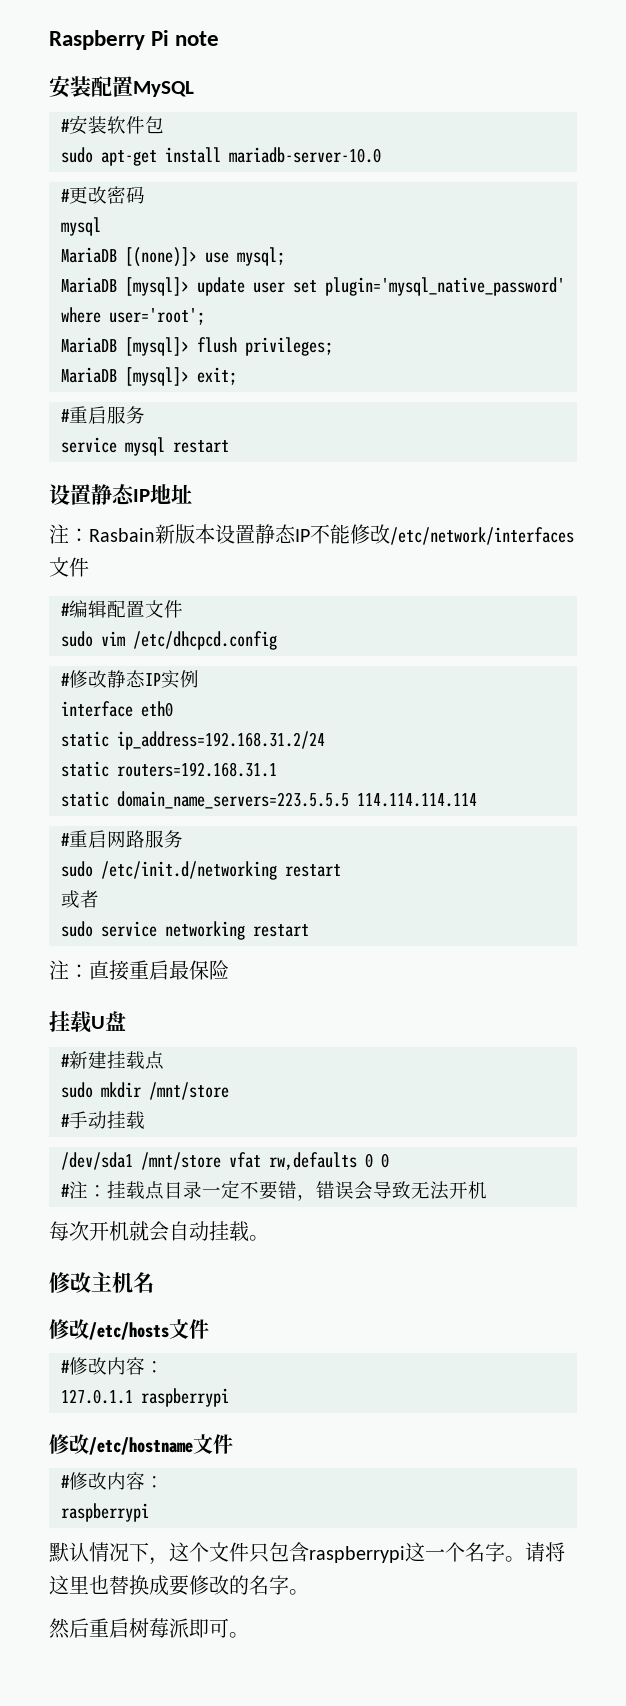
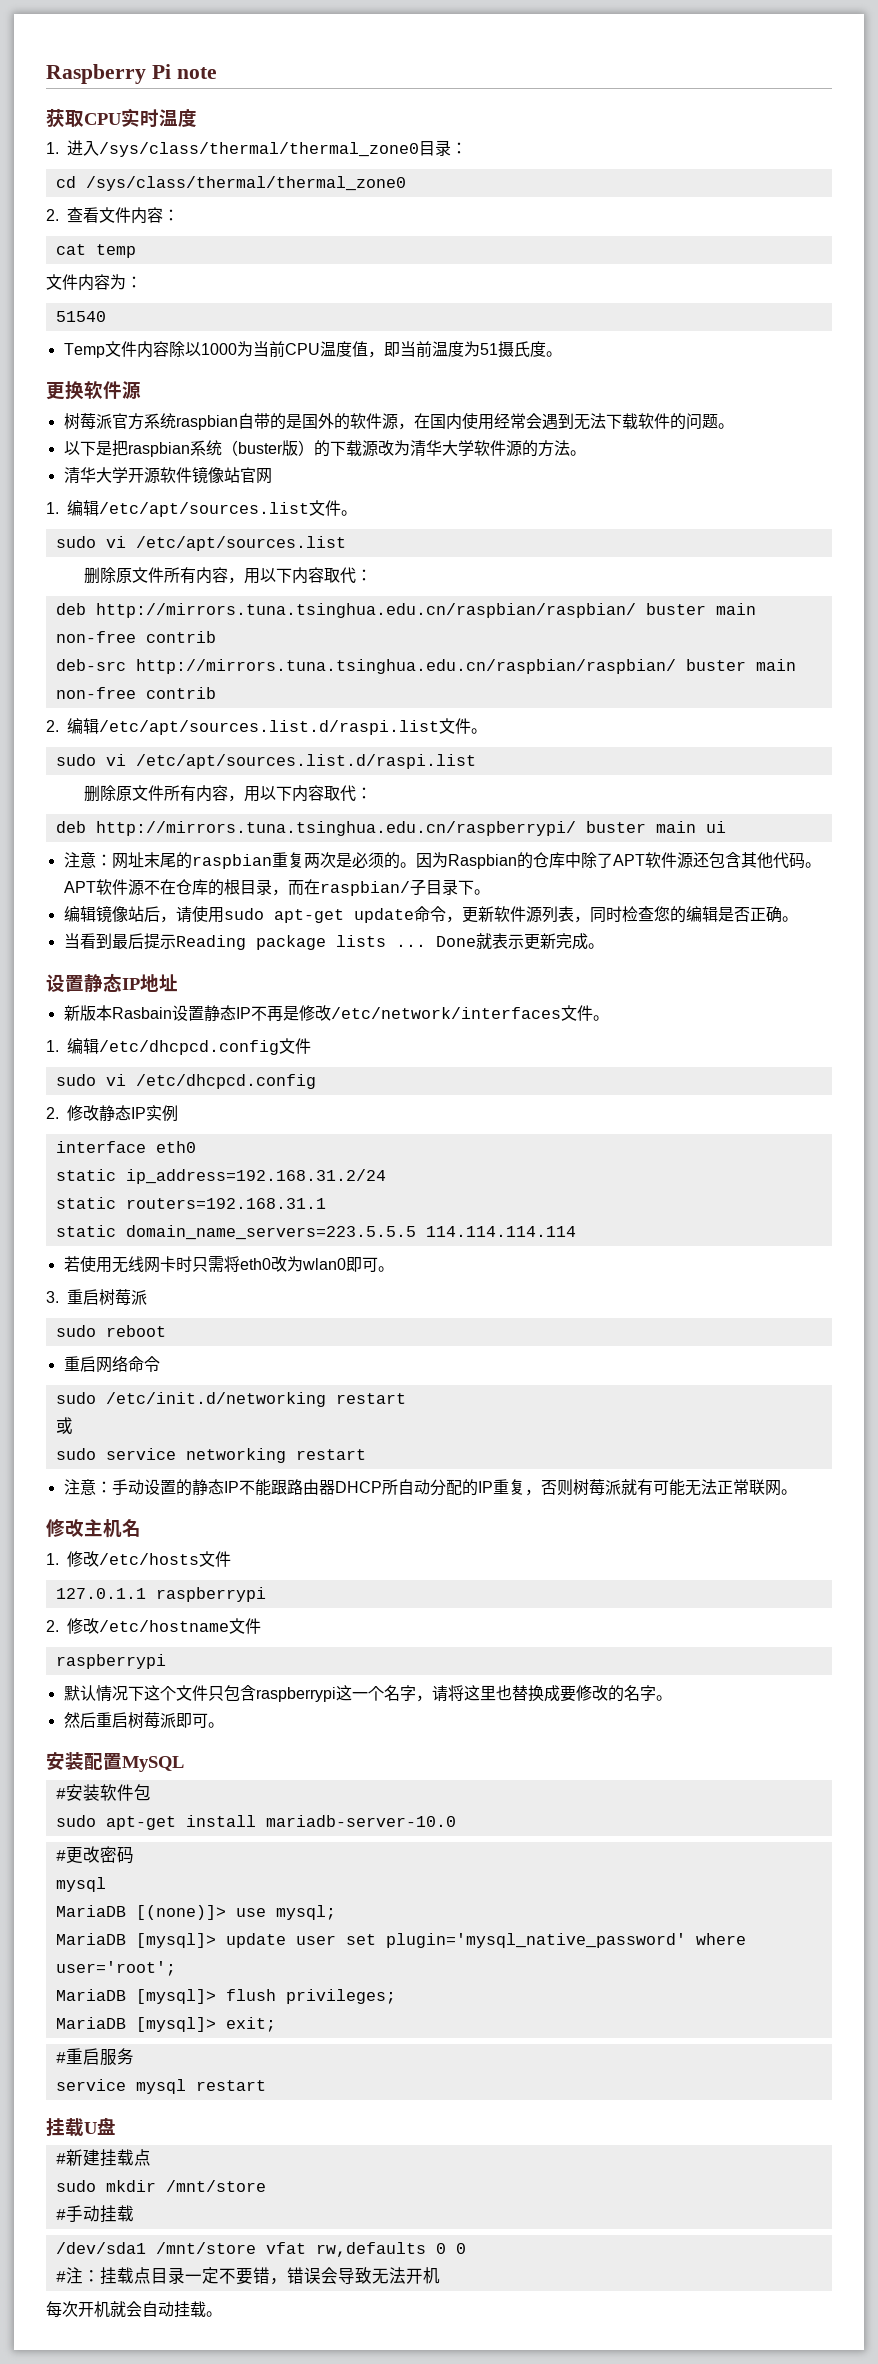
(220, 38) none -> [46,108,197,128] [46,140,467,157] [55,176,406,191] [46,207,179,224] [55,244,136,258] [46,274,142,291] [55,311,106,322] [63,341,562,358] [46,381,141,400] [63,413,734,430] [63,440,586,457] [63,466,272,484] [46,500,357,517] [55,536,346,551] [83,567,372,584] [55,603,756,618] [55,631,216,643] [55,659,796,674] [55,687,216,699] [46,718,487,735] [55,754,476,769] [83,785,372,802] [55,821,726,836] [63,852,821,869] [63,879,490,896] [63,905,798,923] [63,933,604,950] [46,973,178,993] [63,1005,609,1022] [46,1038,311,1055] [55,1074,316,1089] [46,1105,178,1122] [55,1141,196,1153] [55,1169,386,1184] [55,1197,326,1209] [55,1225,576,1240] [63,1256,394,1273] [46,1289,147,1306] [55,1325,166,1337] [63,1355,160,1373] [55,1392,406,1407] [55,1417,73,1434] [55,1448,366,1463] [63,1479,797,1496] [46,1519,141,1538] [46,1551,231,1567] [55,1587,266,1602] [46,1618,261,1634] [55,1654,166,1669] [63,1685,672,1702] [63,1712,224,1729] // 获取CPU实时温度 // 1.进入/sys/class/thermal/thermal_zone0目录： // cd /sys/class/thermal/thermal_zone0 // 2.查看文件内容： // cat temp // 文件内容为： // 51540 // Temp文件内容除以1000为当前CPU温度值，即当前温度为51摄氏度。 // 更换软件源 // 树莓派官方系统raspbian自带的是国外的软件源，在国内使用经常会遇到无法下载软件的问题。 // 以下是把raspbian系统（buster版）的下载源改为清华大学软件源的方法。 // 清华大学开源软件镜像站官网 // 1.编辑/etc/apt/sources.list文件。 // sudo vi /etc/apt/sources.list // 删除原文件所有内容，用以下内容取代： // deb http://mirrors.tuna.tsinghua.edu.cn/raspbian/raspbian/ buster main non-free contrib // deb-src http://mirrors.tuna.tsinghua.edu.cn/raspbian/raspbian/ buster main non-free contrib // 2.编辑/etc/apt/sources.list.d/raspi.list文件。 // sudo vi /etc/apt/sources.list.d/raspi.list // 删除原文件所有内容，用以下内容取代： // deb http://mirrors.tuna.tsinghua.edu.cn/raspberrypi/ buster main ui // 注意：网址末尾的raspbian重复两次是必须的。因为Raspbian的仓库中除了APT软件源还包含其他代码。APT软件源不在仓库的根目录，而在raspbian/子目录下。 // 编辑镜像站后，请使用sudo apt-get update命令，更新软件源列表，同时检查您的编辑是否正确。 // 当看到最后提示Reading package lists ... Done就表示更新完成。 // 设置静态IP地址 // 新版本Rasbain设置静态IP不再是修改/etc/network/interfaces文件。 // 1.编辑/etc/dhcpcd.config文件 // sudo vi /etc/dhcpcd.config // 2.修改静态IP实例 // interface eth0 // static ip_address=192.168.31.2/24 // static routers=192.168.31.1 // static domain_name_servers=223.5.5.5 114.114.114.114 // 若使用无线网卡时只需将eth0改为wlan0即可。 // 3.重启树莓派 // sudo reboot // 重启网络命令 // sudo /etc/init.d/networking restart // 或 // sudo service networking restart // 注意：手动设置的静态IP不能跟路由器DHCP所自动分配的IP重复，否则树莓派就有可能无法正常联网。 // 修改主机名 // 1.修改/etc/hosts文件 // 127.0.1.1 raspberrypi // 2.修改/etc/hostname文件 // raspberrypi // 默认情况下这个文件只包含raspberrypi这一个名字，请将这里也替换成要修改的名字。 // 然后重启树莓派即可。
[49,484,192,505] [49,524,574,545] [49,557,89,577] [61,600,183,618] [61,631,277,650] [61,670,199,689] [61,701,173,717] [61,731,325,750] [61,761,277,777] [61,791,477,809] [61,830,183,848] [61,861,341,880] [61,890,99,908] [61,921,309,940] [49,960,229,981] // 设置静态IP地址 // 注：Rasbain新版本设置静态IP不能修改/etc/network/interfaces文件 // #编辑配置文件 // sudo vim /etc/dhcpcd.config // #修改静态IP实例 // interface eth0 // static ip_address=192.168.31.2/24 // static routers=192.168.31.1 // static domain_name_servers=223.5.5.5 114.114.114.114 // #重启网路服务 // sudo /etc/init.d/networking restart // 或者 // sudo service networking restart // 注：直接重启最保险 -> (266, 2085) none
[49,1272,154,1293] [49,1319,209,1340] [61,1357,164,1375] [61,1388,229,1407] [49,1434,233,1455] [61,1472,164,1490] [61,1503,149,1522] [49,1542,565,1565] [49,1575,309,1596] [49,1618,249,1639] // 修改主机名 // 修改/etc/hosts文件 // #修改内容： // 127.0.1.1 raspberrypi // 修改/etc/hostname文件 // #修改内容： // raspberrypi // 默认情况下，这个文件只包含raspberrypi这一个名字。请将这里也替换成要修改的名字。 // 然后重启树莓派即可。 -> (222, 2314) none

